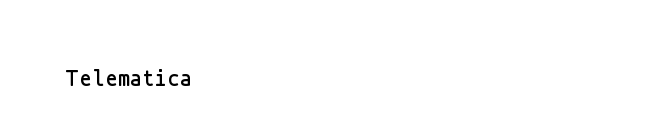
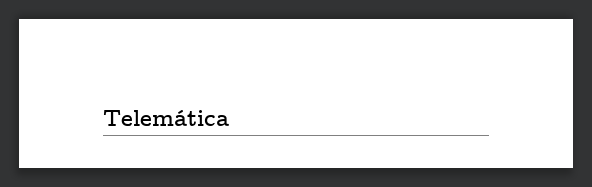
[65,69,192,86] Telematica -> [103,110,229,126] Telemática

